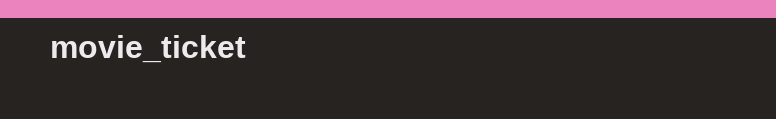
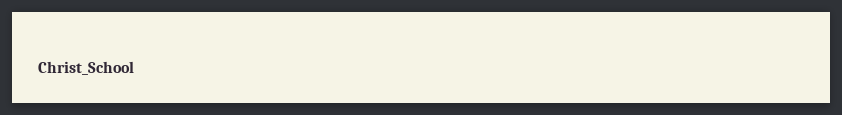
[50,35,246,63] movie_ticket -> [38,61,134,75] Christ_School

